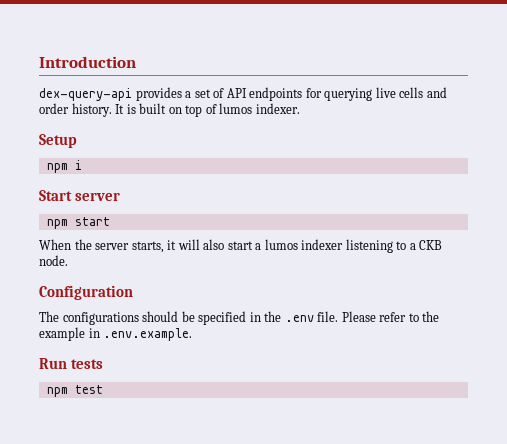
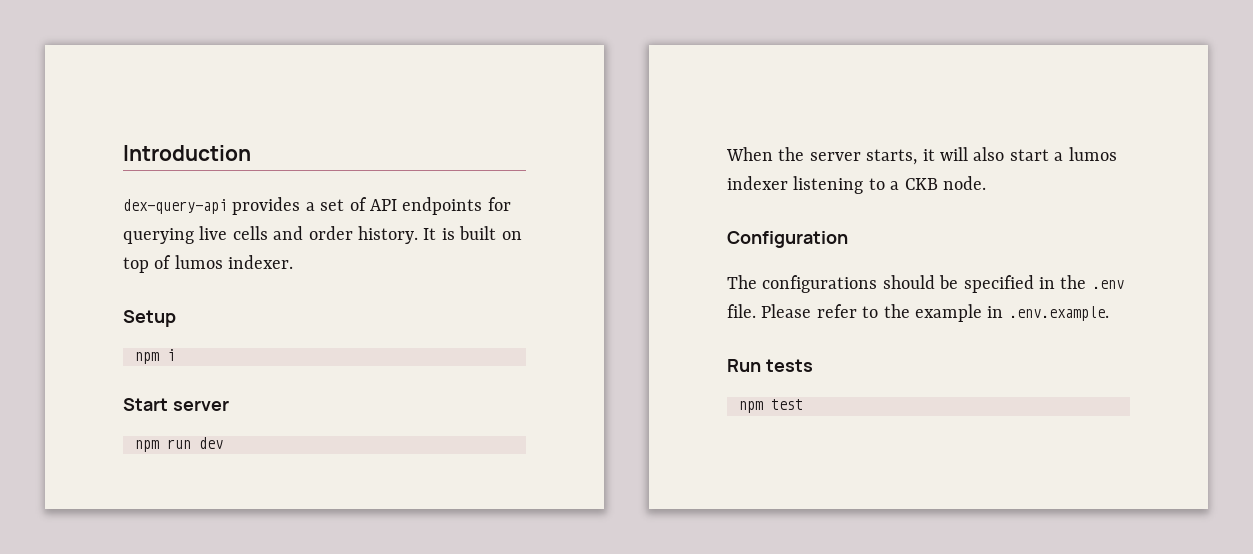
[74,217,110,226] start -> [167,437,223,449] run dev

